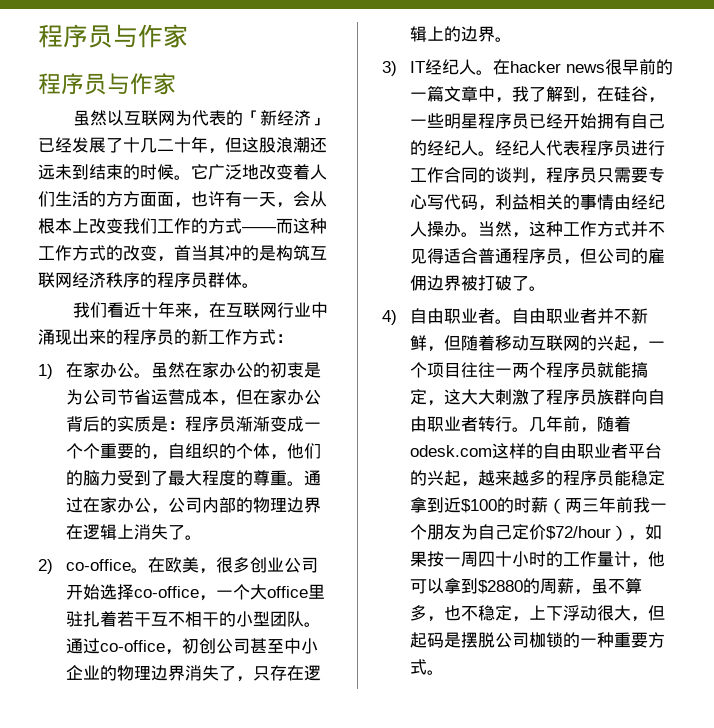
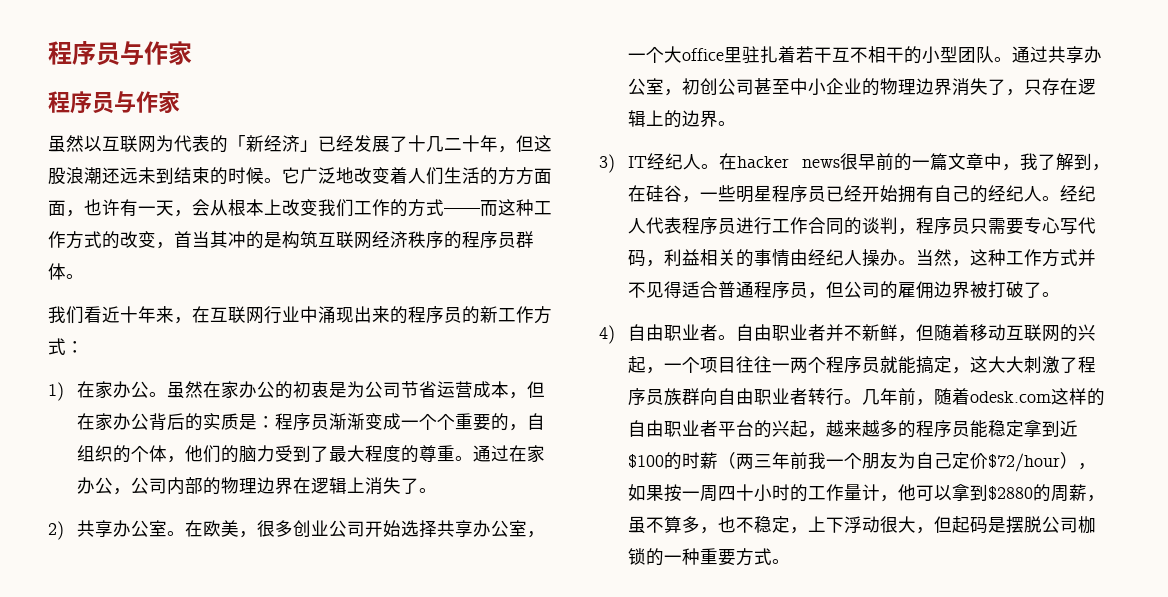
[66,559,132,571] co-office -> [77,520,168,538] 共享办公室
[134,586,200,598] co-office -> [437,520,528,538] 共享办公室
[100,640,166,652] co-office -> [1048,46,1103,64] [628,78,665,95] 共享办公室

